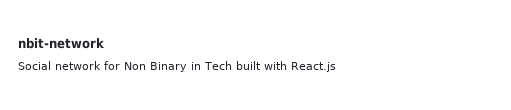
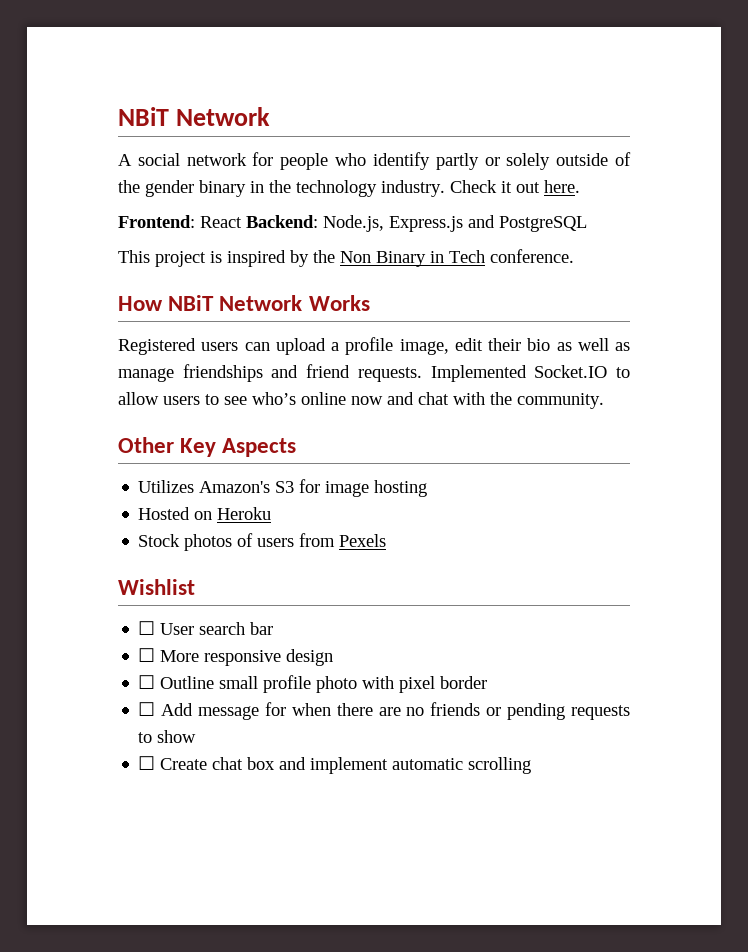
[18,38,104,49] [18,61,336,72] nbit-network // Social network for Non Binary in Tech built with React.js -> [118,107,271,126] [118,152,631,170] [118,180,580,197] [118,215,587,232] [118,249,574,267] [118,295,370,311] [118,337,630,355] [118,364,630,382] [118,392,604,409] [118,437,297,457] [138,479,428,497] [138,507,272,520] [138,533,387,551] [118,579,195,595] [138,621,274,635] [138,648,334,666] [138,675,488,693] [138,702,630,720] [138,730,197,743] [138,756,532,774] NBiT Network // A social network for people who identify partly or solely outside of the gender binary in the technology industry. Check it out here. // Frontend: React Backend: Node.js, Express.js and PostgreSQL // This project is inspired by the Non Binary in Tech conference. // How NBiT Network Works // Registered users can upload a profile image, edit their bio as well as manage friendships and friend requests. Implemented Socket.IO to allow users to see who’s online now and chat with the community. // Other Key Aspects // Utilizes Amazon's S3 for image hosting // Hosted on Heroku // Stock photos of users from Pexels // Wishlist // ☐ User search bar // ☐ More responsive design // ☐ Outline small profile photo with pixel border // ☐ Add message for when there are no friends or pending requests to show // ☐ Create chat box and implement automatic scrolling

